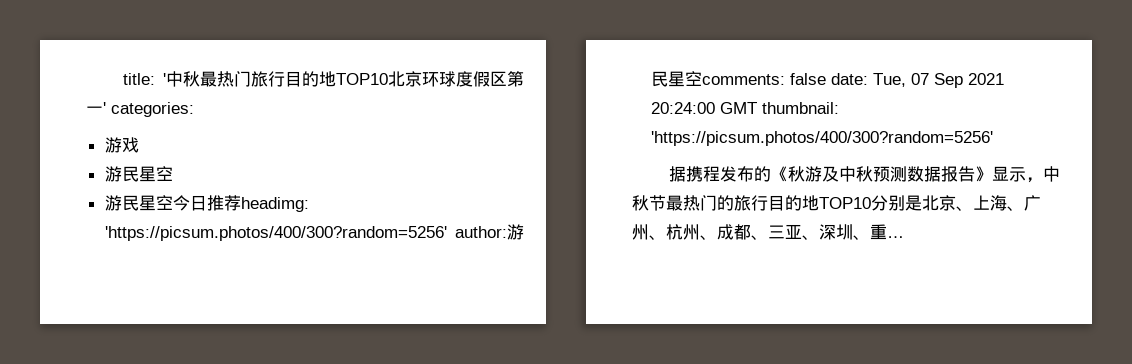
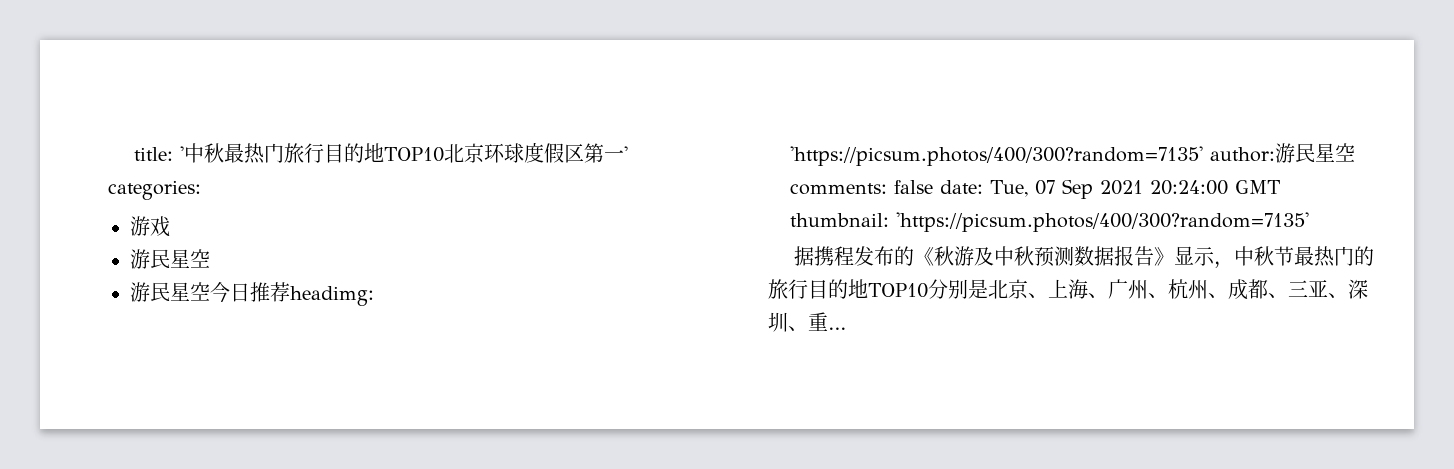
[104,226,447,241] 'https://picsum.photos/400/300?random=5256' -> [790,146,1203,166] 'https://picsum.photos/400/300?random=7135'
[650,131,993,146] 'https://picsum.photos/400/300?random=5256' -> [896,212,1309,232] 'https://picsum.photos/400/300?random=7135'

